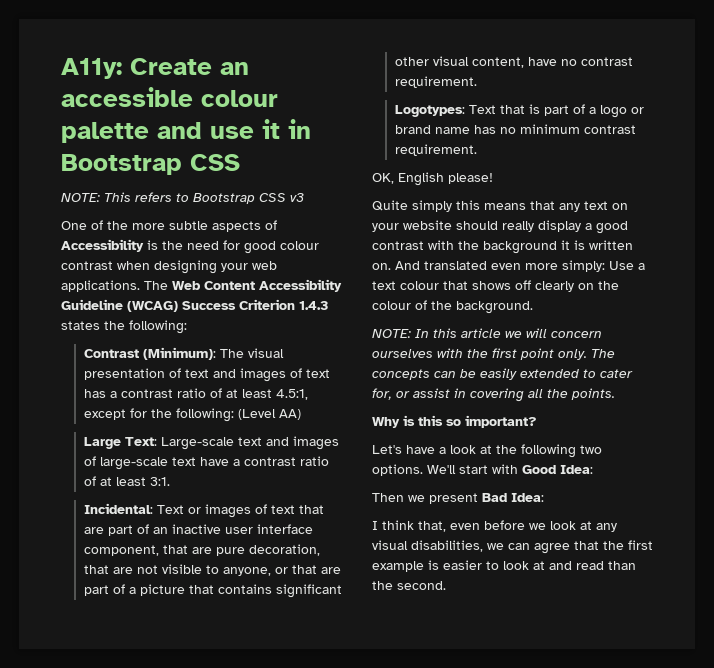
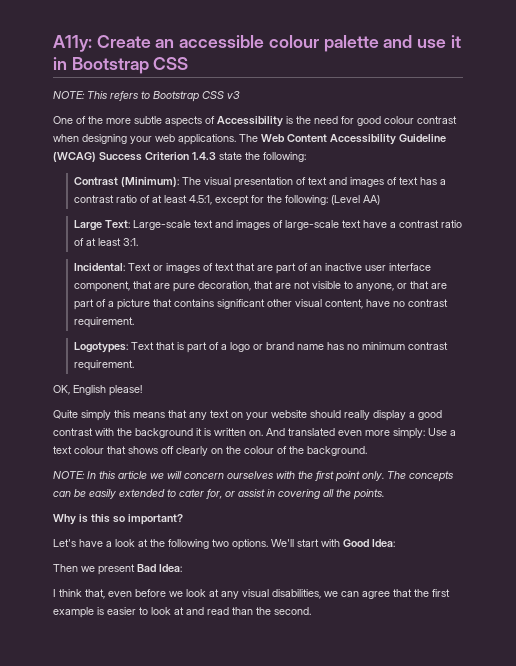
[61,321,100,330] states -> [219,152,242,160] state

